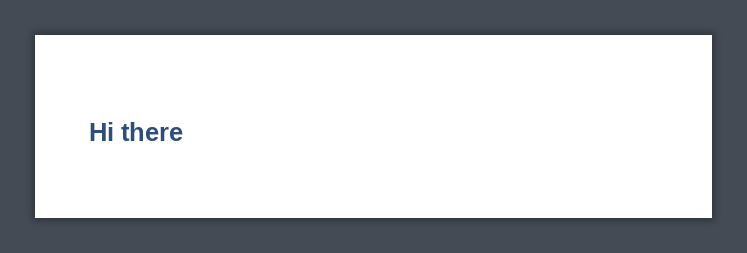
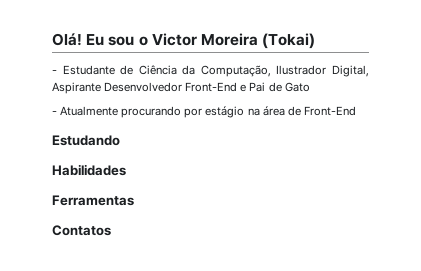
[89,122,183,141] Hi there -> [52,33,316,49] [52,65,369,77] [52,82,310,94] [52,106,356,118] [52,135,120,146] [52,164,126,176] [52,195,134,206] [52,225,111,236] Olá! Eu sou o Victor Moreira (Tokai) // - Estudante de Ciência da Computação, Ilustrador Digital, Aspirante Desenvolvedor Front-End e Pai de Gato // - Atualmente procurando por estágio na área de Front-End // Estudando // Habilidades // Ferramentas // Contatos

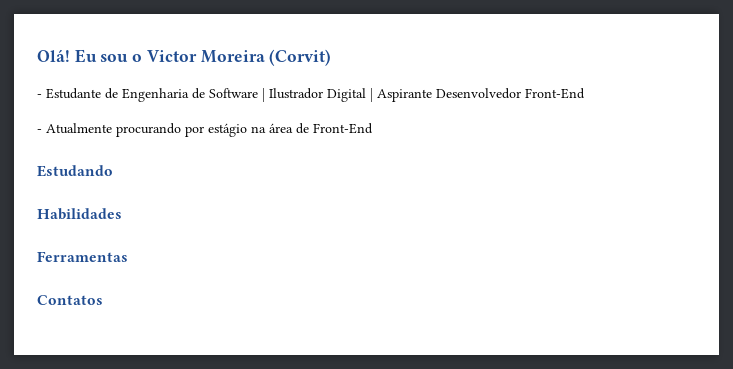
[262,33,316,49] (Tokai) -> [269,49,332,66] (Corvit)
[138,65,369,77] Ciência da Computação, Ilustrador Digital, -> [122,88,373,102] Engenharia de Software | Ilustrador Digital |
[240,82,310,92] e Pai de Gato -> (585, 93) none

